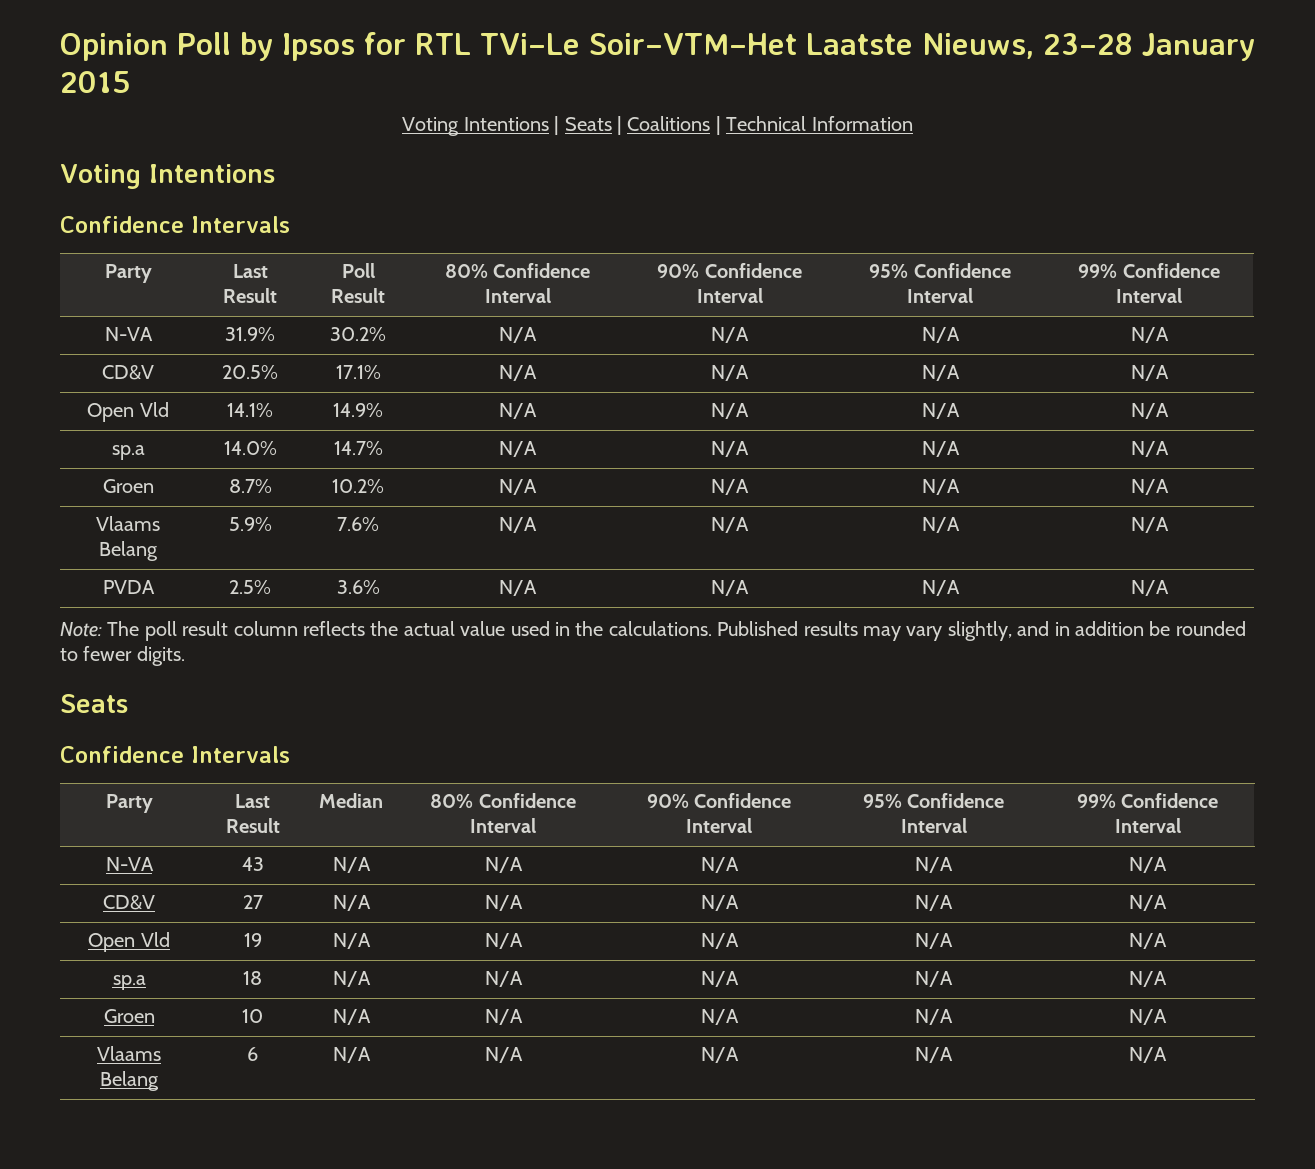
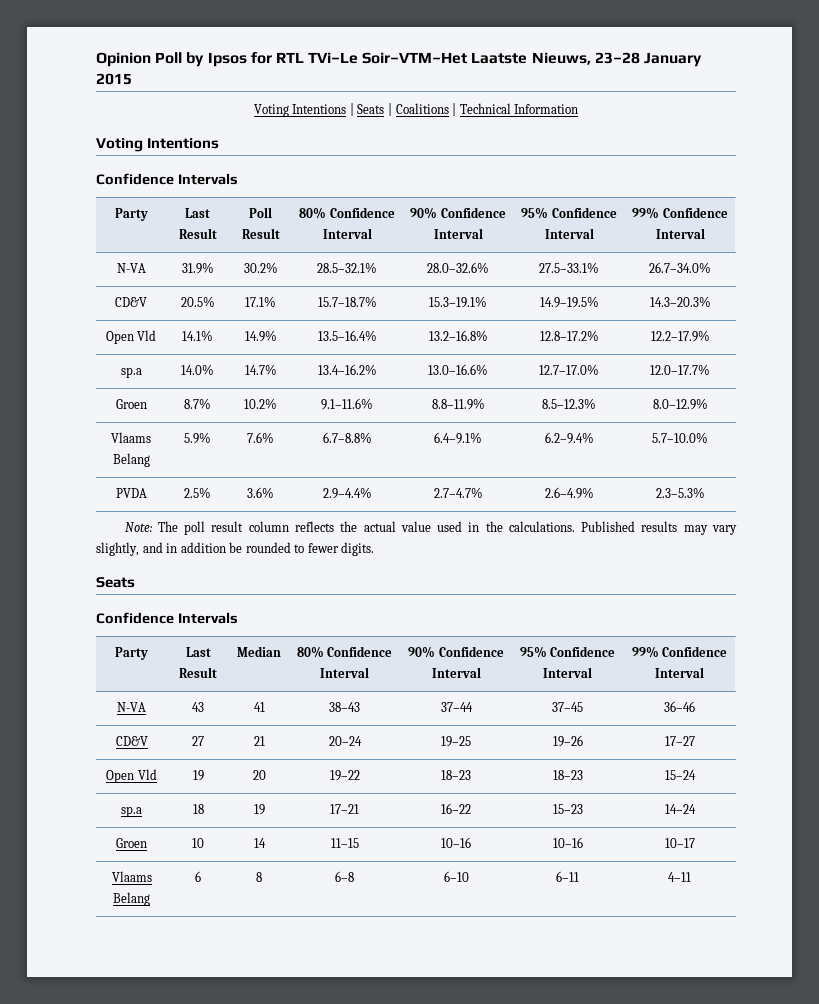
[499,327,538,343] [711,327,750,343] [921,327,960,343] [1130,327,1169,343] N/A | N/A | N/A | N/A -> [317,262,377,273] [427,262,489,273] [539,262,599,273] [649,262,711,273] 28.5–32.1% | 28.0–32.6% | 27.5–33.1% | 26.7–34.0%
[499,365,538,381] [711,365,750,381] [921,365,960,381] [1130,365,1169,381] N/A | N/A | N/A | N/A -> [317,296,377,307] [429,296,487,308] [539,296,599,308] [649,296,711,307] 15.7–18.7% | 15.3–19.1% | 14.9–19.5% | 14.3–20.3%
[499,403,538,419] [711,403,750,419] [921,403,960,419] [1130,403,1169,419] N/A | N/A | N/A | N/A -> [317,330,377,341] [428,330,488,341] [539,330,599,341] [650,330,710,342] 13.5–16.4% | 13.2–16.8% | 12.8–17.2% | 12.2–17.9%
[499,441,538,457] [711,441,750,457] [921,441,960,457] [1130,441,1169,457] N/A | N/A | N/A | N/A -> [317,364,377,375] [428,364,488,375] [539,364,599,375] [650,364,710,375] 13.4–16.2% | 13.0–16.6% | 12.7–17.0% | 12.0–17.7%
[499,479,538,495] [711,479,750,495] [921,479,960,495] [1130,479,1169,495] N/A | N/A | N/A | N/A -> [321,398,373,410] [431,398,485,410] [542,398,596,409] [652,398,708,410] 9.1–11.6% | 8.8–11.9% | 8.5–12.3% | 8.0–12.9%
[499,517,538,533] [711,517,750,533] [921,517,960,533] [1130,517,1169,533] N/A | N/A | N/A | N/A -> [322,432,372,443] [434,432,482,444] [544,432,594,444] [652,432,708,443] 6.7–8.8% | 6.4–9.1% | 6.2–9.4% | 5.7–10.0%
[499,580,538,596] [711,580,750,596] [921,580,960,596] [1130,580,1169,596] N/A | N/A | N/A | N/A -> [322,487,372,499] [433,487,483,498] [544,487,594,499] [655,487,705,498] 2.9–4.4% | 2.7–4.7% | 2.6–4.9% | 2.3–5.3%
[332,857,371,873] [484,857,523,873] [700,857,739,873] [915,857,954,873] [1129,857,1168,873] [103,895,156,910] [242,895,263,909] [332,895,371,911] [484,895,523,911] [700,895,739,911] [915,895,954,911] [1129,895,1168,911] [88,932,170,952] [243,933,262,947] [332,933,371,949] [484,933,523,949] [700,933,739,949] [915,933,954,949] [1129,933,1168,949] [112,975,146,990] [243,971,262,985] [332,971,371,987] [484,971,523,987] [700,971,739,987] [915,971,954,987] [1129,971,1168,987] [103,1009,155,1023] [242,1009,263,1023] [332,1009,371,1025] [484,1009,523,1025] [700,1009,739,1025] [915,1009,954,1025] [1129,1009,1168,1025] [97,1046,161,1061] [100,1071,159,1091] [247,1047,258,1061] [332,1047,371,1063] [484,1047,523,1063] [700,1047,739,1063] [915,1047,954,1063] [1129,1047,1168,1063] N/A | N/A | N/A | N/A | N/A // CD&V | 27 | N/A | N/A | N/A | N/A | N/A // Open Vld | 19 | N/A | N/A | N/A | N/A | N/A // sp.a | 18 | N/A | N/A | N/A | N/A | N/A // Groen | 10 | N/A | N/A | N/A | N/A | N/A // Vlaams Belang | 6 | N/A | N/A | N/A | N/A | N/A -> [253,702,265,712] [329,702,360,712] [440,702,473,712] [552,702,583,712] [664,701,695,712] [115,736,148,746] [192,736,204,746] [253,736,265,746] [328,736,362,746] [441,736,471,747] [552,735,583,747] [664,736,695,746] [106,769,157,783] [192,770,204,781] [252,770,266,780] [329,770,360,781] [441,770,471,780] [552,770,583,780] [664,770,696,780] [121,806,142,817] [192,804,204,814] [253,804,265,815] [330,804,359,814] [441,803,471,814] [552,804,583,814] [664,804,696,814] [116,838,147,848] [192,838,204,848] [253,838,266,848] [330,838,359,848] [441,837,471,848] [552,837,583,848] [664,838,695,848] [111,871,152,882] [113,892,150,906] [195,871,201,882] [256,872,262,882] [335,871,354,882] [443,871,469,882] [556,871,579,882] [668,872,691,882] 41 | 38–43 | 37–44 | 37–45 | 36–46 // CD&V | 27 | 21 | 20–24 | 19–25 | 19–26 | 17–27 // Open Vld | 19 | 20 | 19–22 | 18–23 | 18–23 | 15–24 // sp.a | 18 | 19 | 17–21 | 16–22 | 15–23 | 14–24 // Groen | 10 | 14 | 11–15 | 10–16 | 10–16 | 10–17 // Vlaams Belang | 6 | 8 | 6–8 | 6–10 | 6–11 | 4–11

